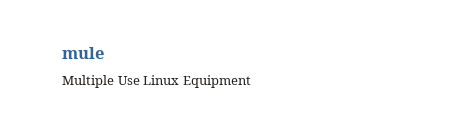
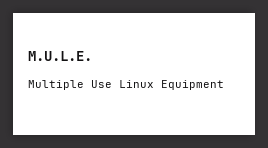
[62,47,104,59] mule -> [28,51,92,61] M.U.L.E.

